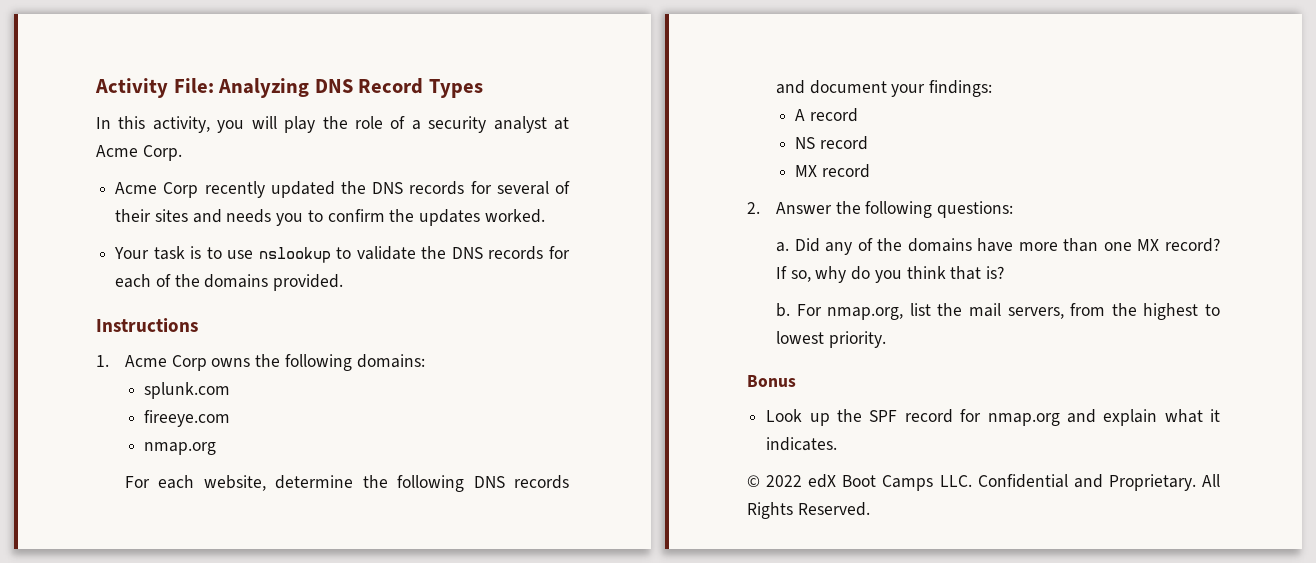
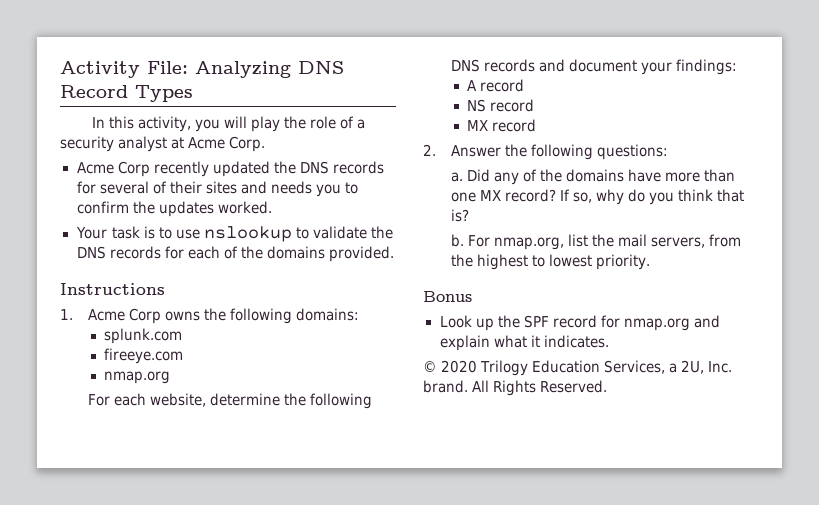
[766,474,1196,491] 2022 edX Boot Camps LLC. Confidential and Proprietary. -> [441,360,733,376] [423,380,468,393] 2020 Trilogy Education Services, a 2U, Inc. brand.

